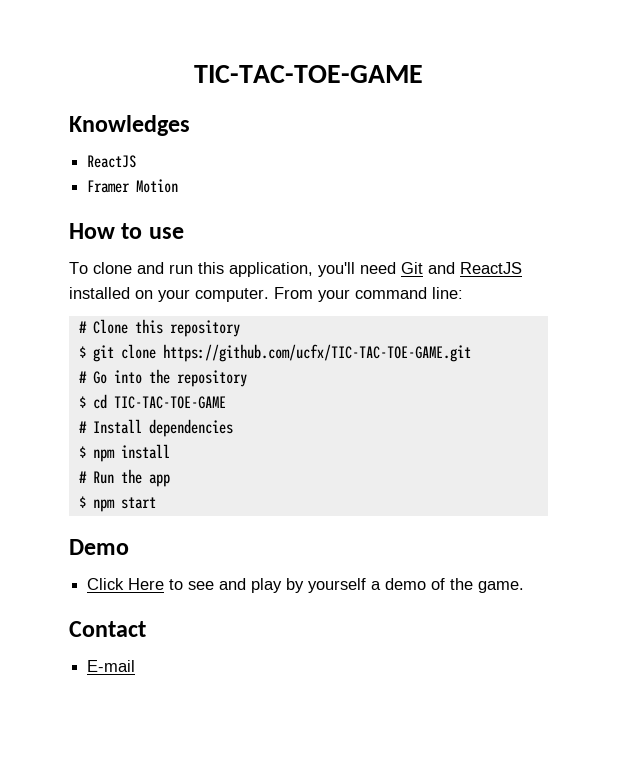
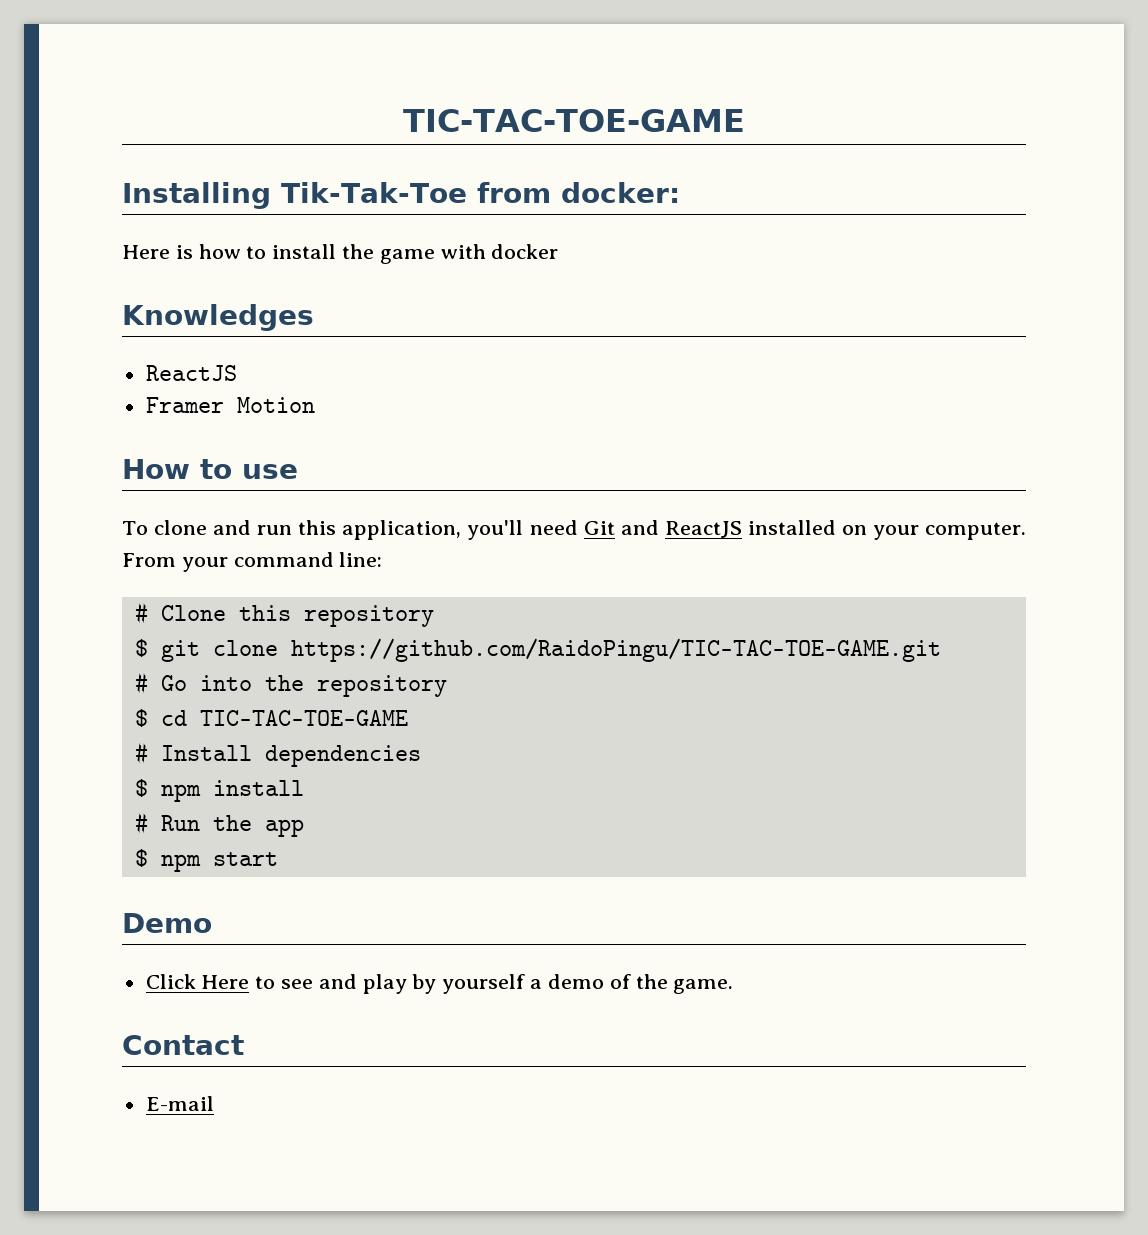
[194,65,423,83] TIC-TAC-TOE-GAME -> [403,109,746,132] [122,182,680,209] [122,244,559,264] TIC-TAC-TOE-GAME // Installing Tik-Tak-Toe from docker: // Here is how to install the game with docker
[162,344,471,362] https://github.com/ucfx/TIC-TAC-TOE-GAME.git -> [290,638,941,662] https://github.com/RaidoPingu/TIC-TAC-TOE-GAME.git

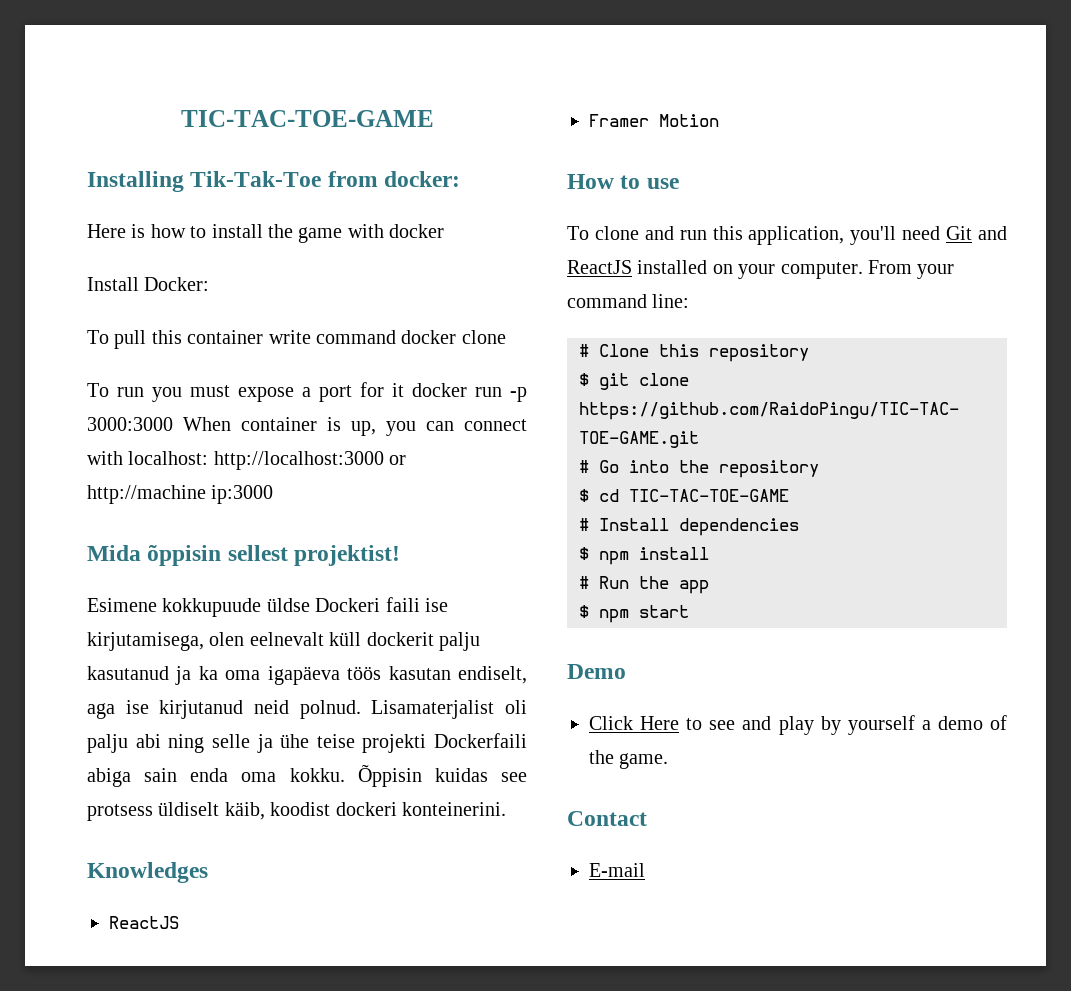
(559, 251) none -> [87,277,210,291] [87,330,506,349] [87,382,527,402] [87,417,527,436] [87,451,407,470] [87,485,274,504] [87,545,401,566] [87,597,448,617] [87,632,480,651] [87,666,527,685] [87,700,527,719] [87,733,527,753] [87,764,527,787] [87,802,506,821] // Install Docker: // To pull this container write command docker clone // To run you must expose a port for it docker run -p 3000:3000 When container is up, you can connect with localhost: http://localhost:3000 or http://machine ip:3000 // Mida õppisin sellest projektist! // Esimene kokkupuude üldse Dockeri faili ise kirjutamisega, olen eelnevalt küll dockerit palju kasutanud ja ka oma igapäeva töös kasutan endiselt, aga ise kirjutanud neid polnud. Lisamaterjalist oli palju abi ning selle ja ühe teise projekti Dockerfaili abiga sain enda oma kokku. Õppisin kuidas see protsess üldiselt käib, koodist dockeri konteinerini.

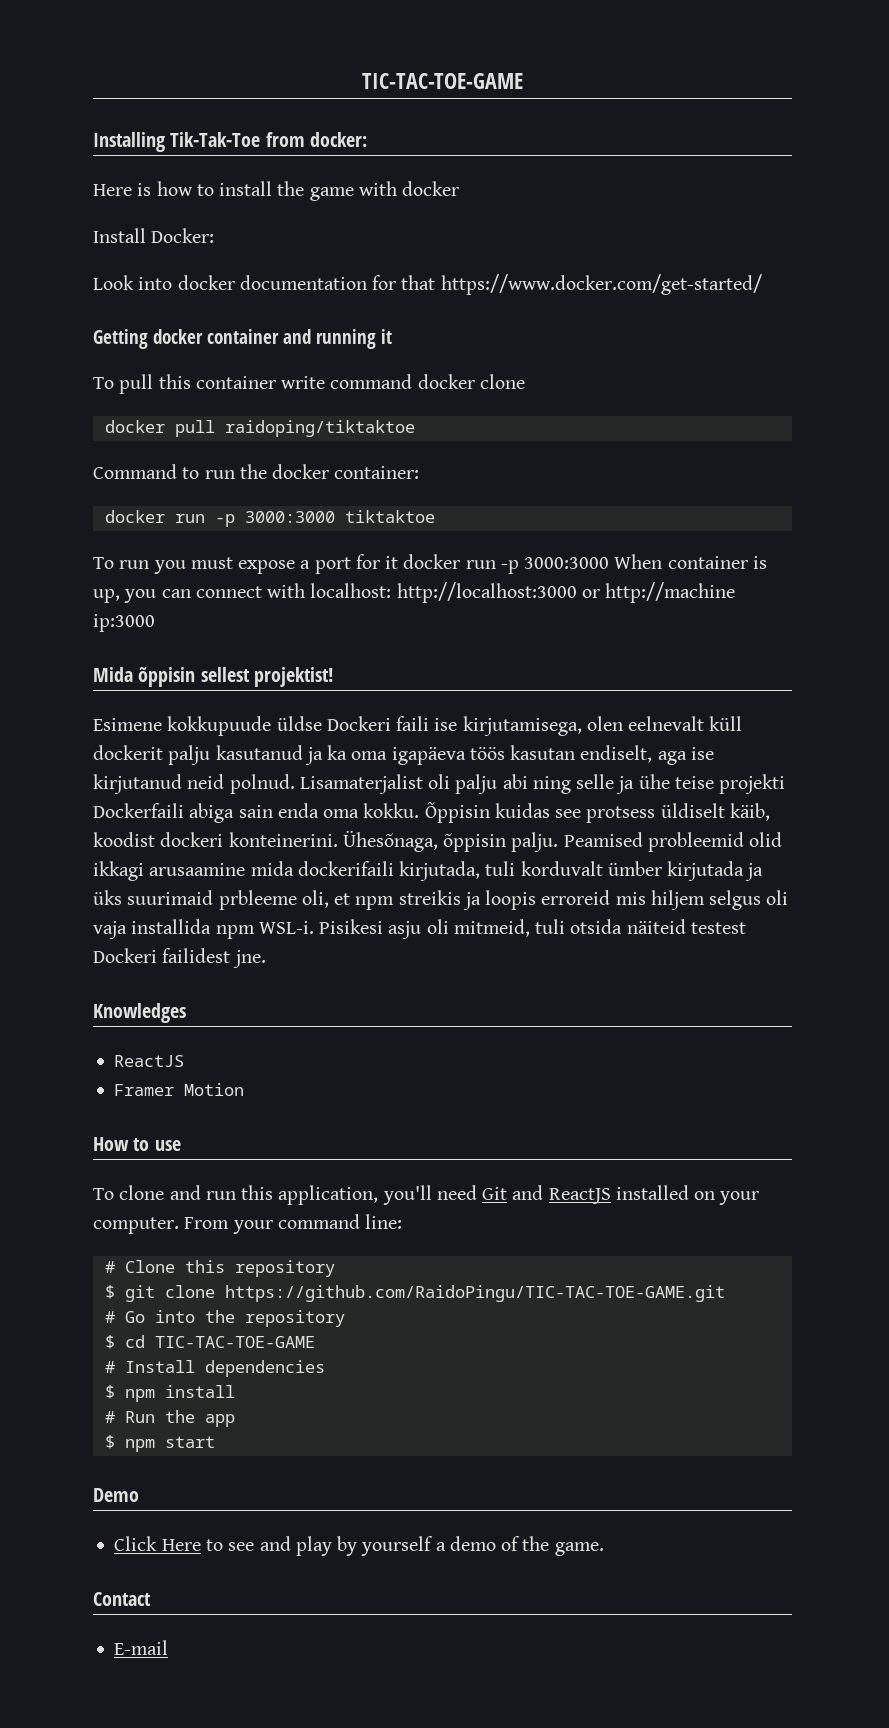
(210, 284) none -> [93,274,762,295] [93,329,392,349] // Look into docker documentation for that https://www.docker.com/get-started/ // Getting docker container and running it
(506, 337) none -> [104,420,415,437] [93,464,420,479] [104,510,435,527] // docker pull raidoping/tiktaktoe // Command to run the docker container: // docker run -p 3000:3000 tiktaktoe
(506, 809) none -> [342,830,783,852] [93,861,764,881] [93,890,789,910] [93,919,746,939] [93,948,266,968] Ühesõnaga, õppisin palju. Peamised probleemid olid ikkagi arusaamine mida dockerifaili kirjutada, tuli korduvalt ümber kirjutada ja üks suurimaid prbleeme oli, et npm streikis ja loopis erroreid mis hiljem selgus oli vaja installida npm WSL-i. Pisikesi asju oli mitmeid, tuli otsida näiteid testest Dockeri failidest jne.

